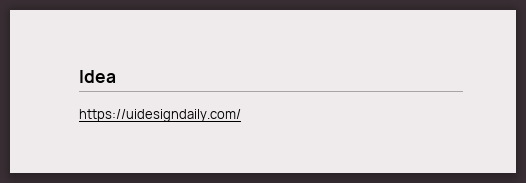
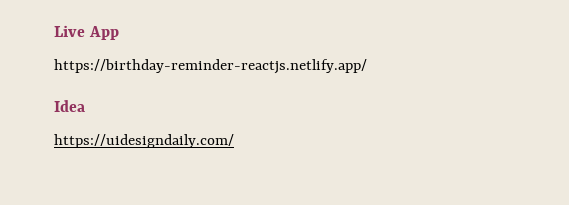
(79, 76) none -> [54,25,119,40] [54,59,367,74] Live App // https://birthday-reminder-reactjs.netlify.app/ //

